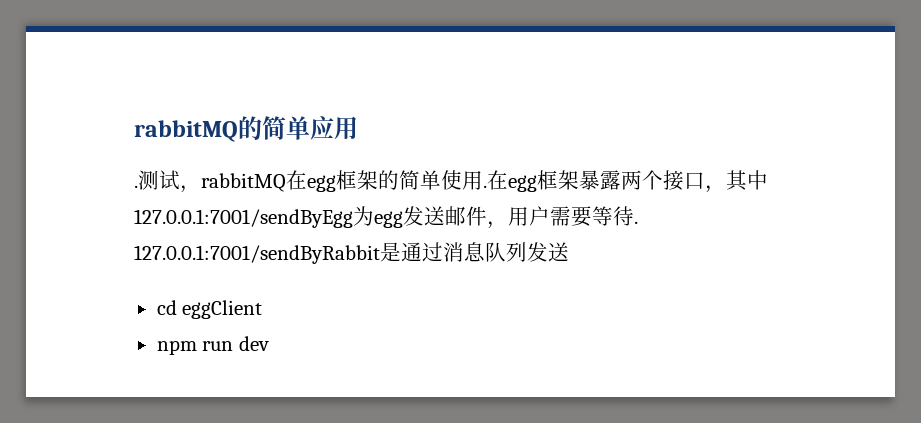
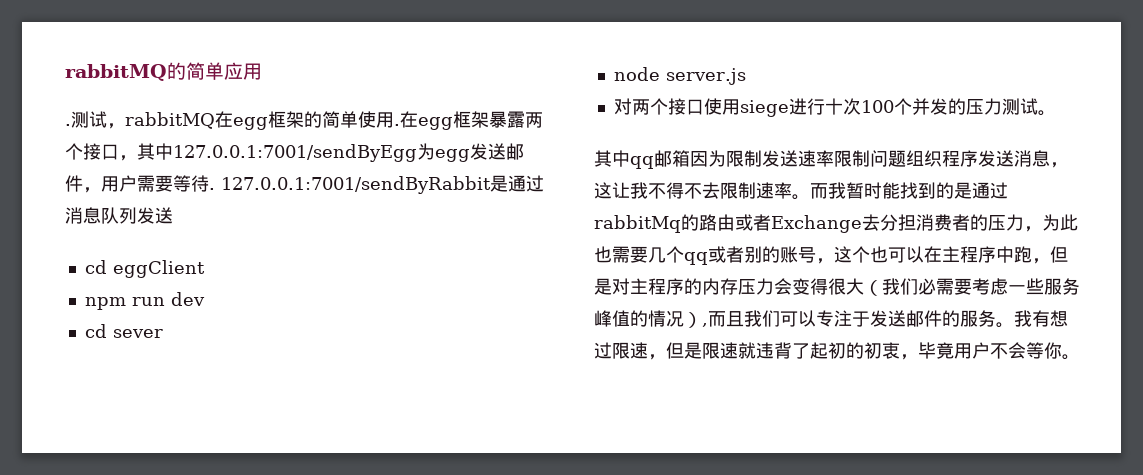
(269, 343) none -> [84,324,163,338] [613,67,746,85] [613,98,1056,117] [594,150,1068,169] [594,182,1008,200] [594,214,1078,233] [594,246,1068,265] [594,278,1080,296] [594,310,1068,328] [594,342,1080,360] // cd sever // node server.js // 对两个接口使用siege进行十次100个并发的压力测试。 // 其中qq邮箱因为限制发送速率限制问题组织程序发送消息，这让我不得不去限制速率。而我暂时能找到的是通过rabbitMq的路由或者Exchange去分担消费者的压力，为此也需要几个qq或者别的账号，这个也可以在主程序中跑，但是对主程序的内存压力会变得很大（我们必需要考虑一些服务峰值的情况）,而且我们可以专注于发送邮件的服务。我有想过限速，但是限速就违背了起初的初衷，毕竟用户不会等你。

